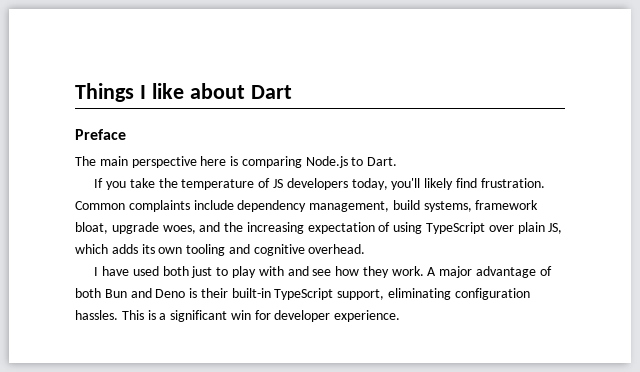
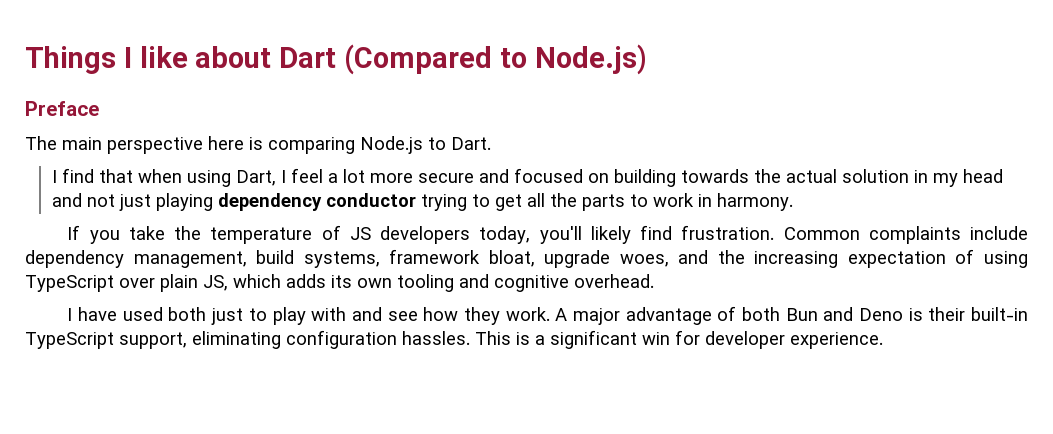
(292, 92) none -> [344,44,647,75] (Compared to Node.js)
(398, 161) none -> [51,168,1003,187] [51,193,793,211] // I find that when using Dart, I feel a lot more secure and focused on building towards the actual solution in my head and not just playing dependency conductor trying to get all the parts to work in harmony.

